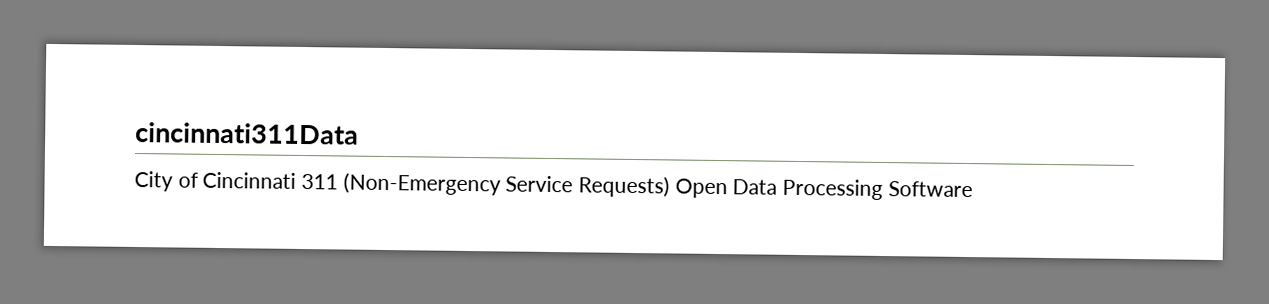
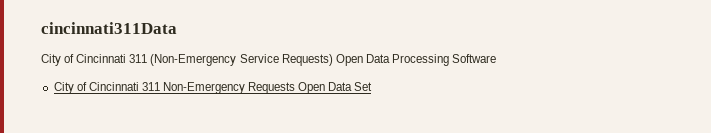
(973, 189) none -> [53,82,373,94] // City of Cincinnati 311 Non-Emergency Requests Open Data Set

